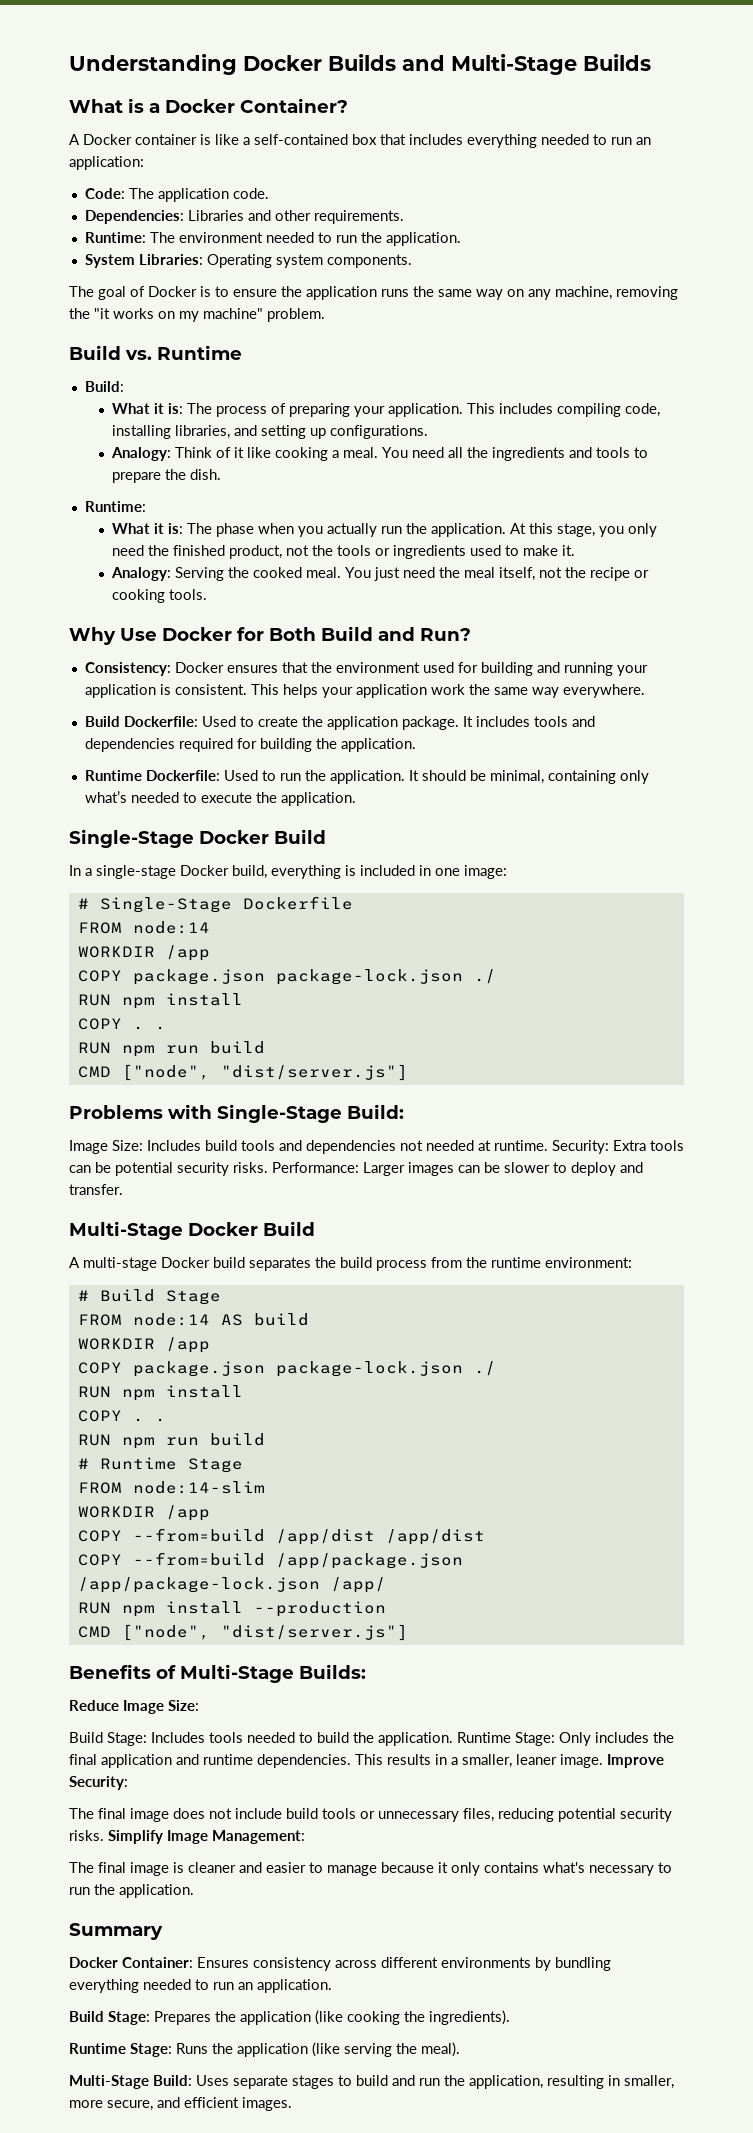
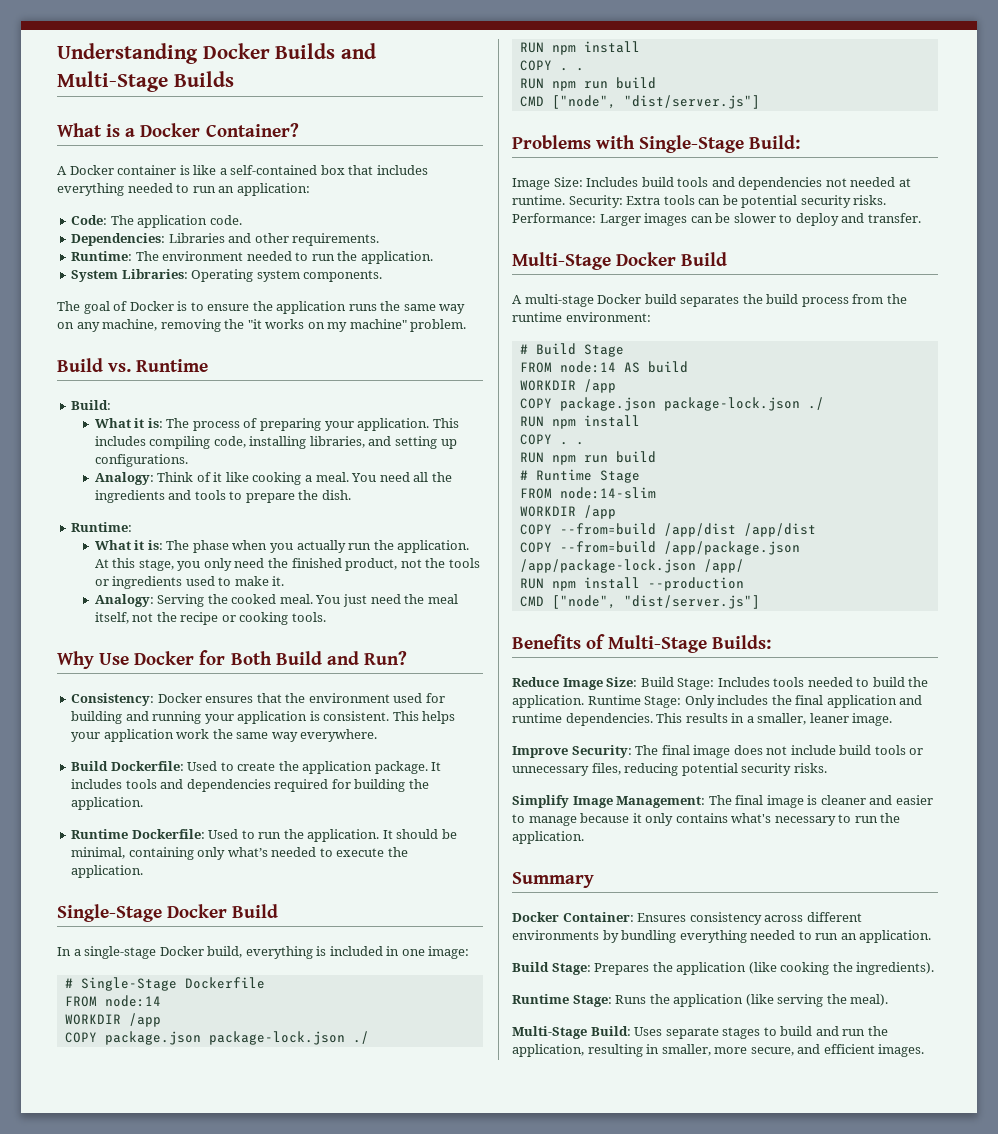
(199, 1705) // -> (638, 682) none
(603, 1761) none -> (893, 719) //
(128, 1783) // -> (632, 751) none
(104, 1835) none -> (827, 768) //
(305, 1837) // -> (706, 802) none

